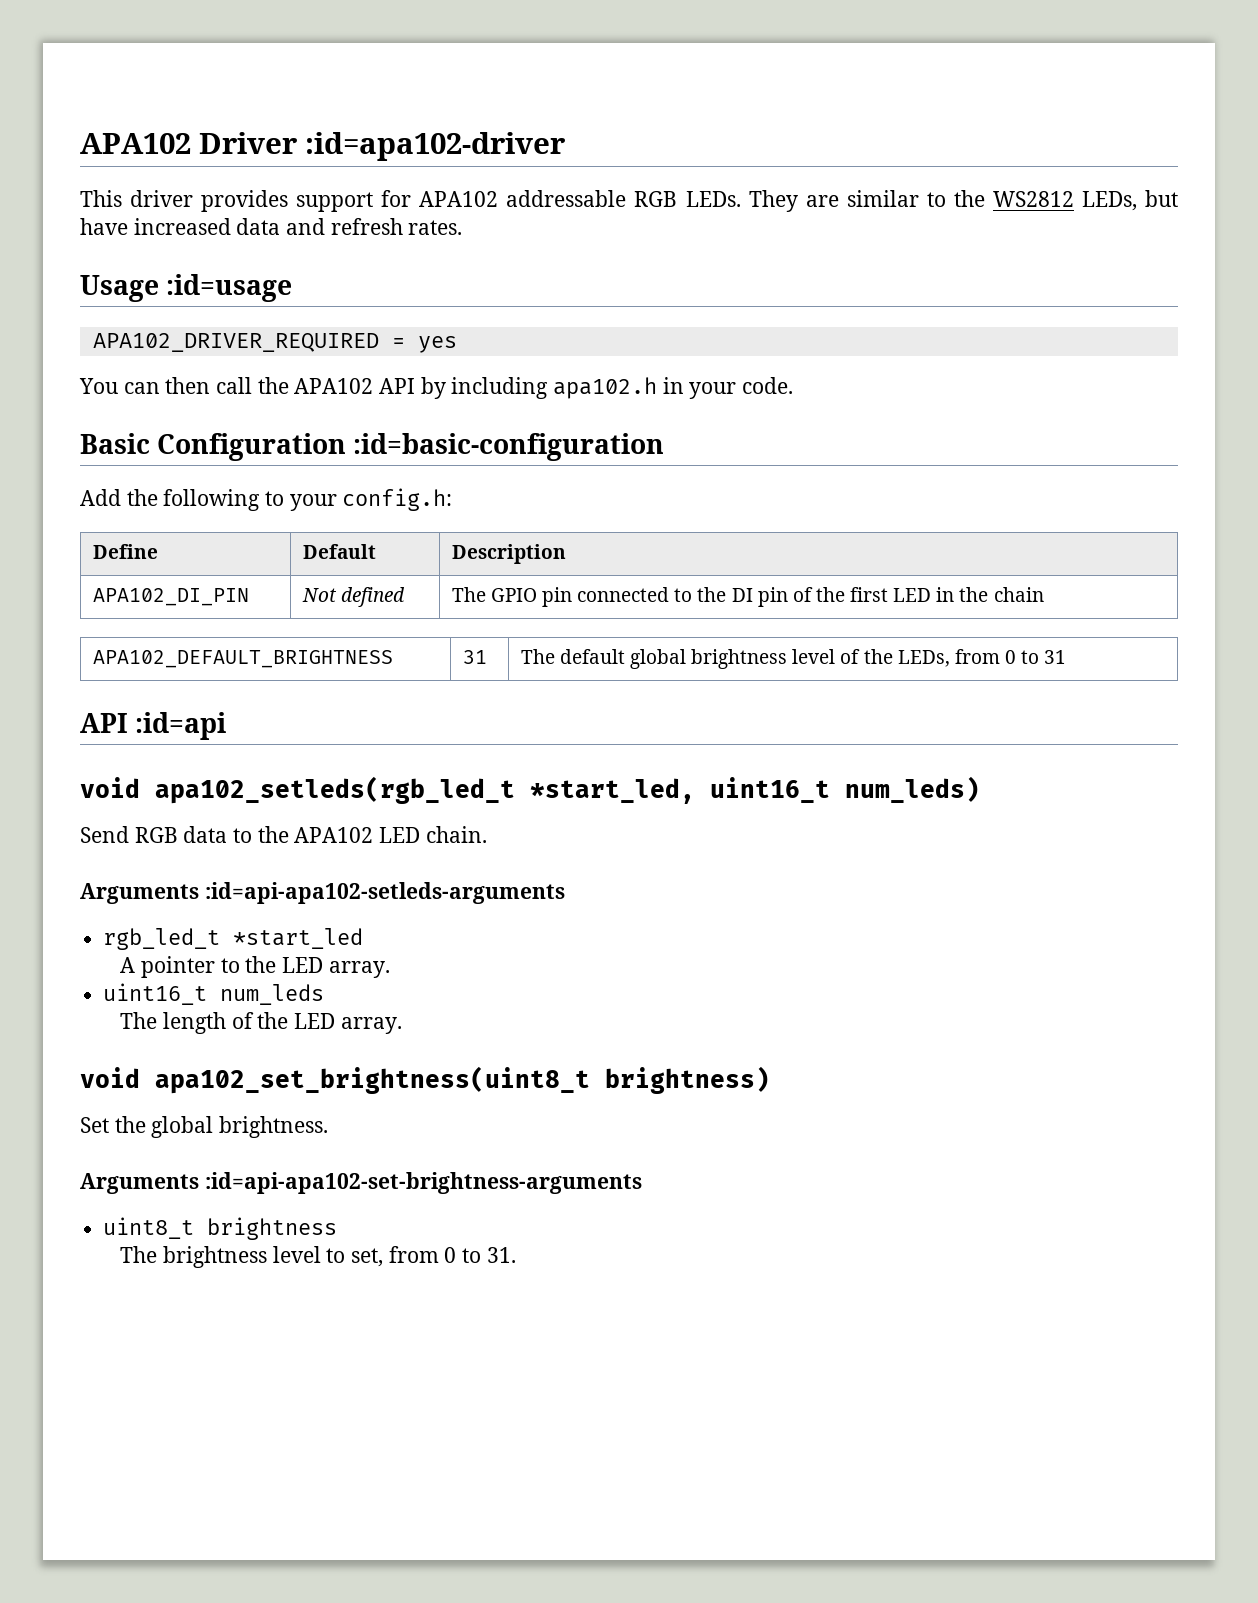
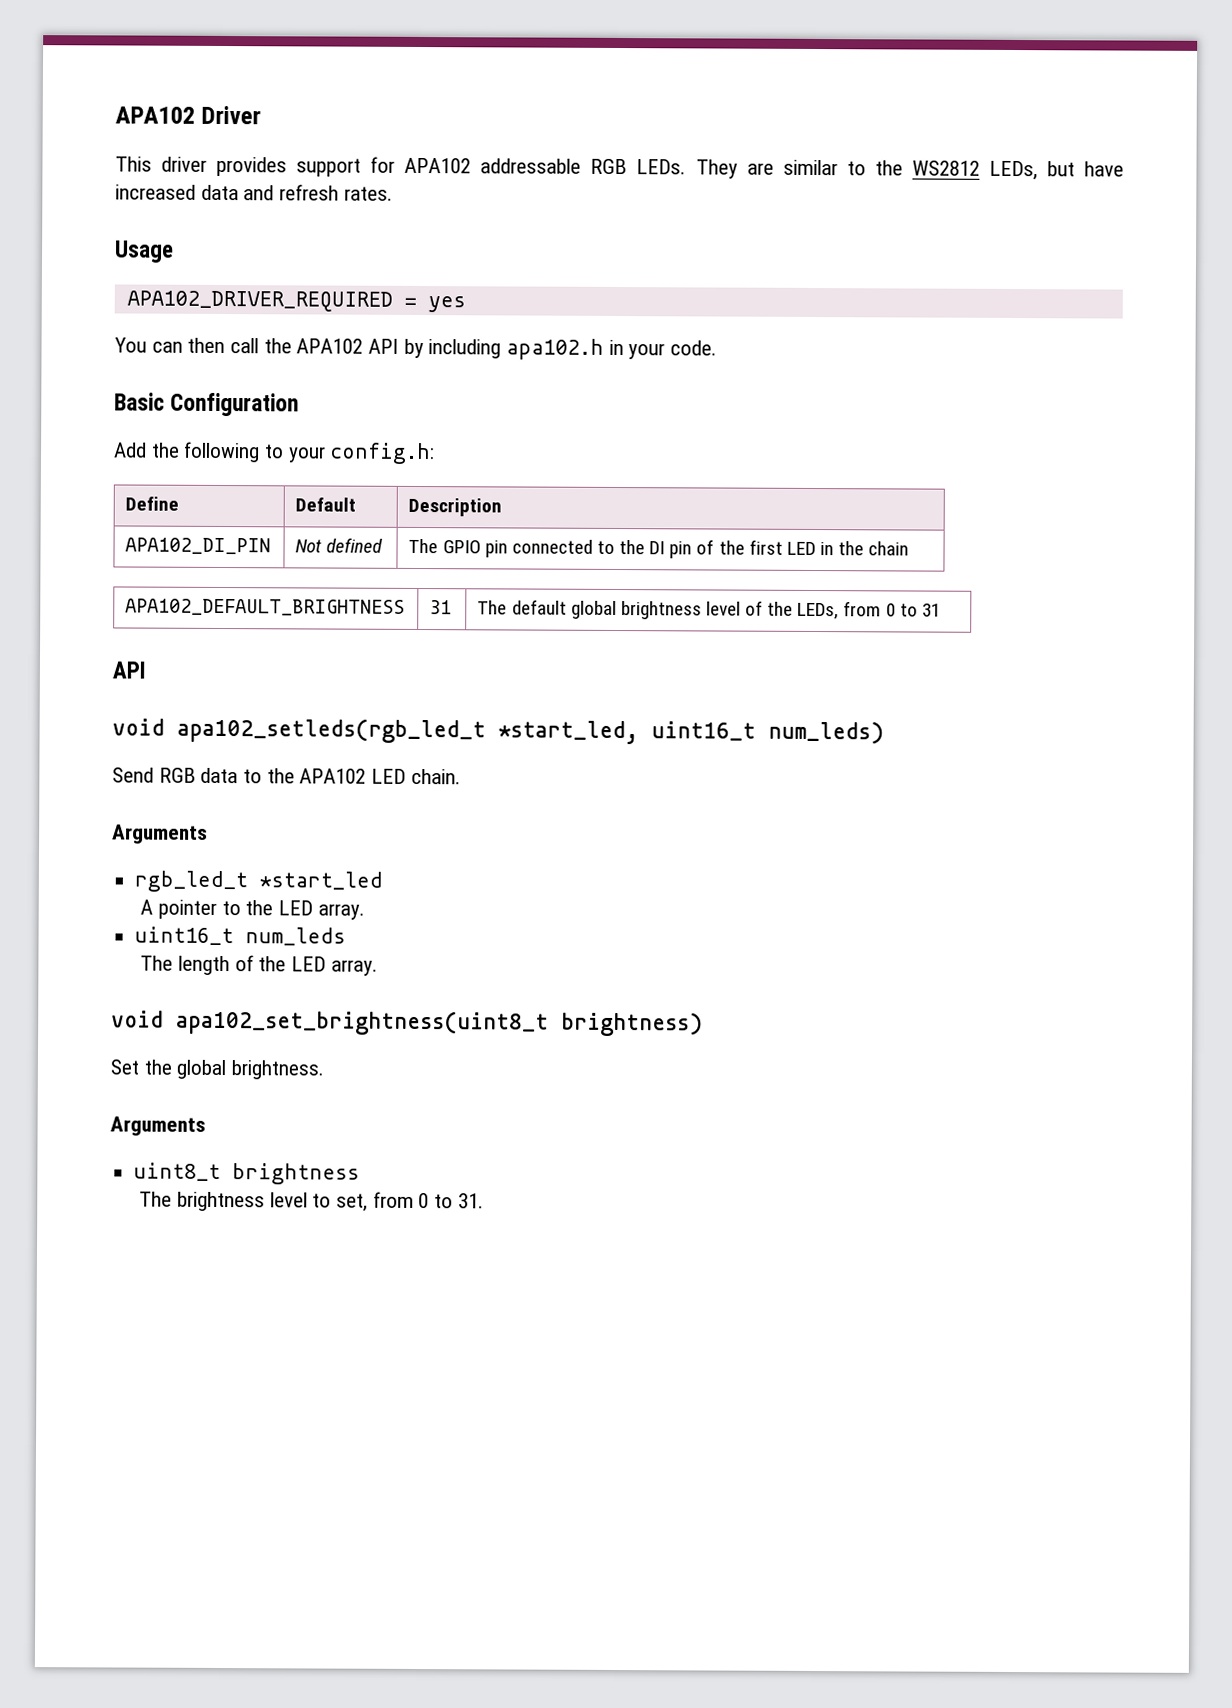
[305,132,565,161] :id=apa102-driver -> (261, 115) none
[166,274,293,302] :id=usage -> (174, 251) none
[353,433,665,461] :id=basic-configuration -> (300, 404) none
[135,712,227,740] :id=api -> (146, 670) none
[204,882,565,904] :id=api-apa102-setleds-arguments -> (208, 834) none
[204,1172,642,1194] :id=api-apa102-set-brightness-arguments -> (206, 1126) none

